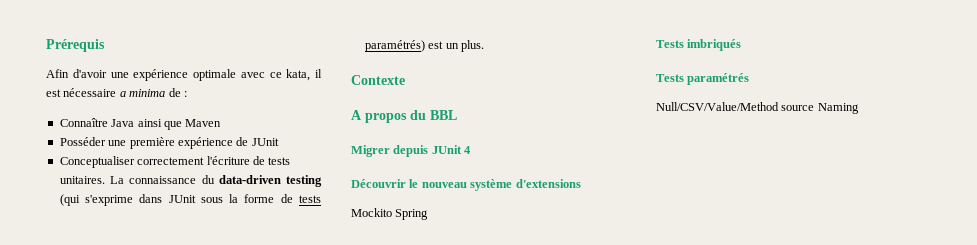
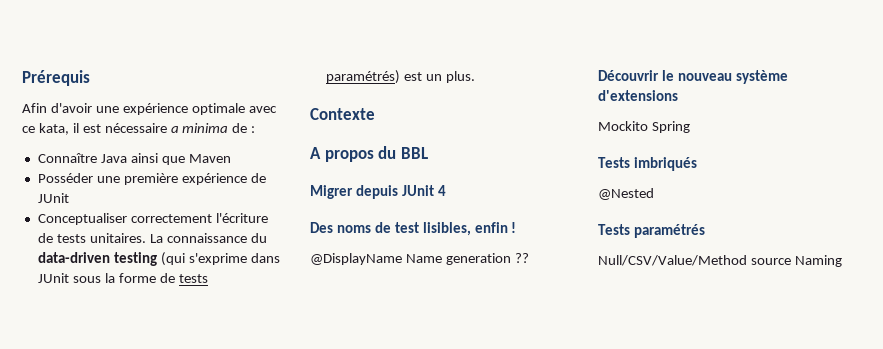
(472, 150) none -> [310,222,517,236] [310,253,529,265] // Des noms de test lisibles, enfin ! // @DisplayName Name generation ??
(742, 45) none -> [598,188,654,200] // @Nested

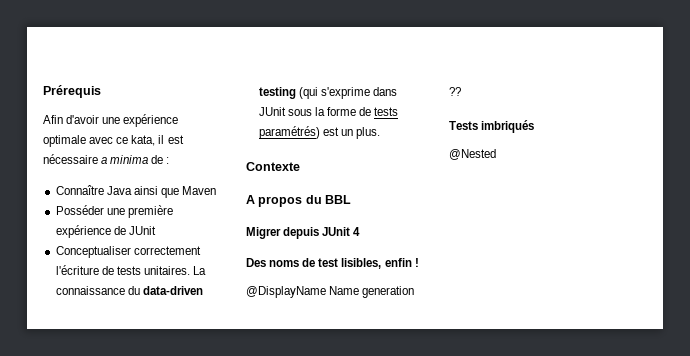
[598,70,788,84] [598,90,678,101] [598,121,690,133] [598,157,697,171] [598,188,654,200] [598,224,705,238] [598,255,842,267] Découvrir le nouveau système d'extensions // Mockito Spring // Tests imbriqués // @Nested // Tests paramétrés // Null/CSV/Value/Method source Naming -> [449,120,535,133] [449,149,496,160] Tests imbriqués // @Nested

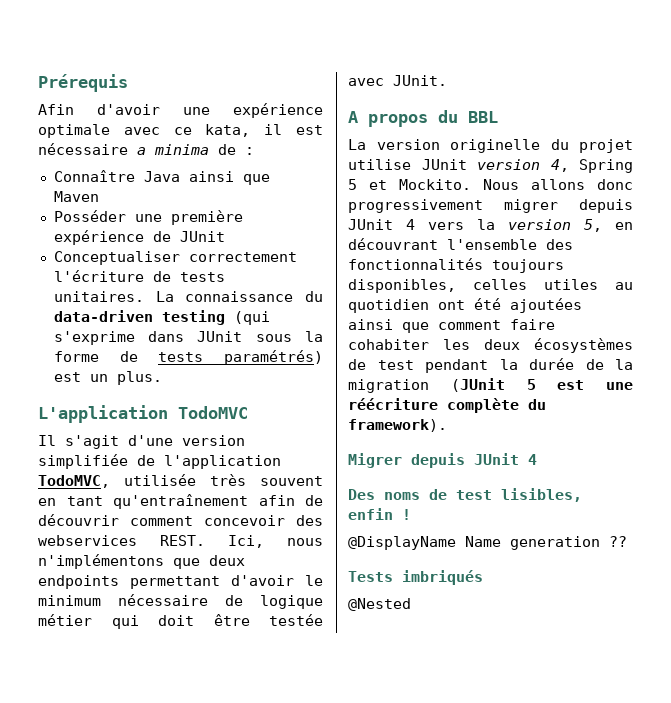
[246,162,300,171] [246,195,352,207] Contexte // A propos du BBL -> [38,405,248,423] [38,435,245,449] [38,454,281,469] [38,474,323,488] [38,494,323,509] [38,514,323,526] [38,535,323,548] [38,554,245,569] [38,575,323,589] [38,594,323,609] [38,614,323,629] [348,75,447,86] [348,110,498,127] [348,139,633,153] [348,159,633,173] [348,179,633,190] [348,199,633,213] [348,219,633,232] [348,238,573,250] [348,258,564,273] [348,279,633,293] [348,298,582,313] [348,319,555,333] [348,338,633,353] [348,358,633,373] [348,378,633,393] [348,398,546,413] [348,419,447,432] L'application TodoMVC // Il s'agit d'une version simplifiée de l'application TodoMVC, utilisée très souvent en tant qu'entraînement afin de découvrir comment concevoir des webservices REST. Ici, nous n'implémentons que deux endpoints permettant d'avoir le minimum nécessaire de logique métier qui doit être testée avec JUnit. // A propos du BBL // La version originelle du projet utilise JUnit version 4, Spring 5 et Mockito. Nous allons donc progressivement migrer depuis JUnit 4 vers la version 5, en découvrant l'ensemble des fonctionnalités toujours disponibles, celles utiles au quotidien ont été ajoutées ainsi que comment faire cohabiter les deux écosystèmes de test pendant la durée de la migration (JUnit 5 est une réécriture complète du framework).

